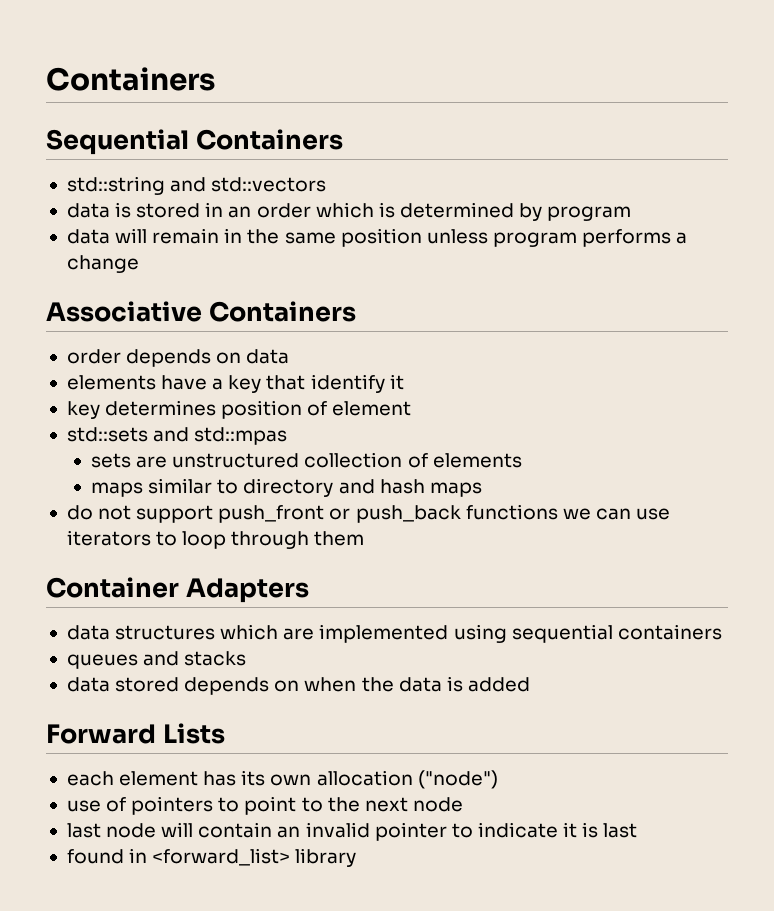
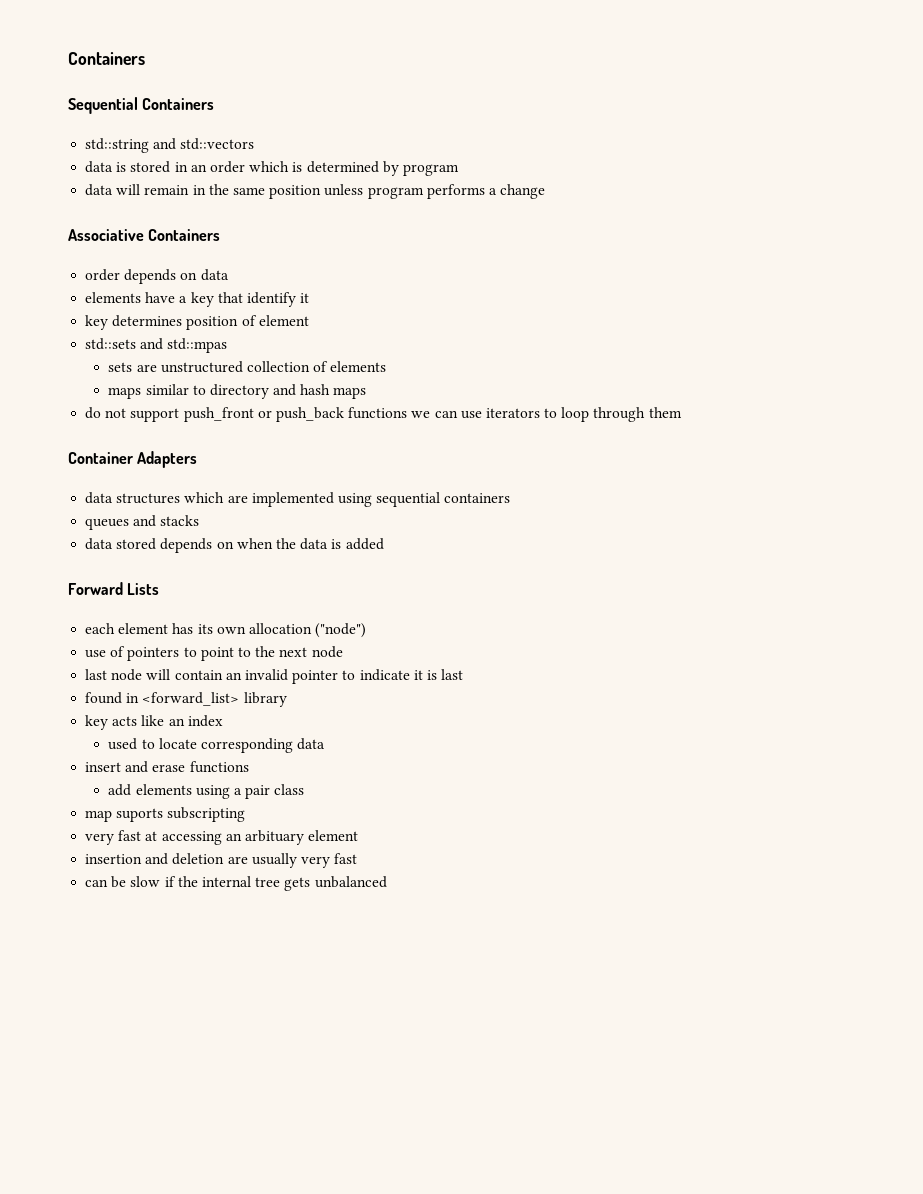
(357, 857) none -> [85,715,223,730] [108,738,326,753] [85,761,249,773] [108,784,305,799] [85,807,246,822] [85,830,359,845] [85,853,358,868] [85,876,387,891] // key acts like an index // used to locate corresponding data // insert and erase functions // add elements using a pair class // map suports subscripting // very fast at accessing an arbituary element // insertion and deletion are usually very fast // can be slow if the internal tree gets unbalanced

